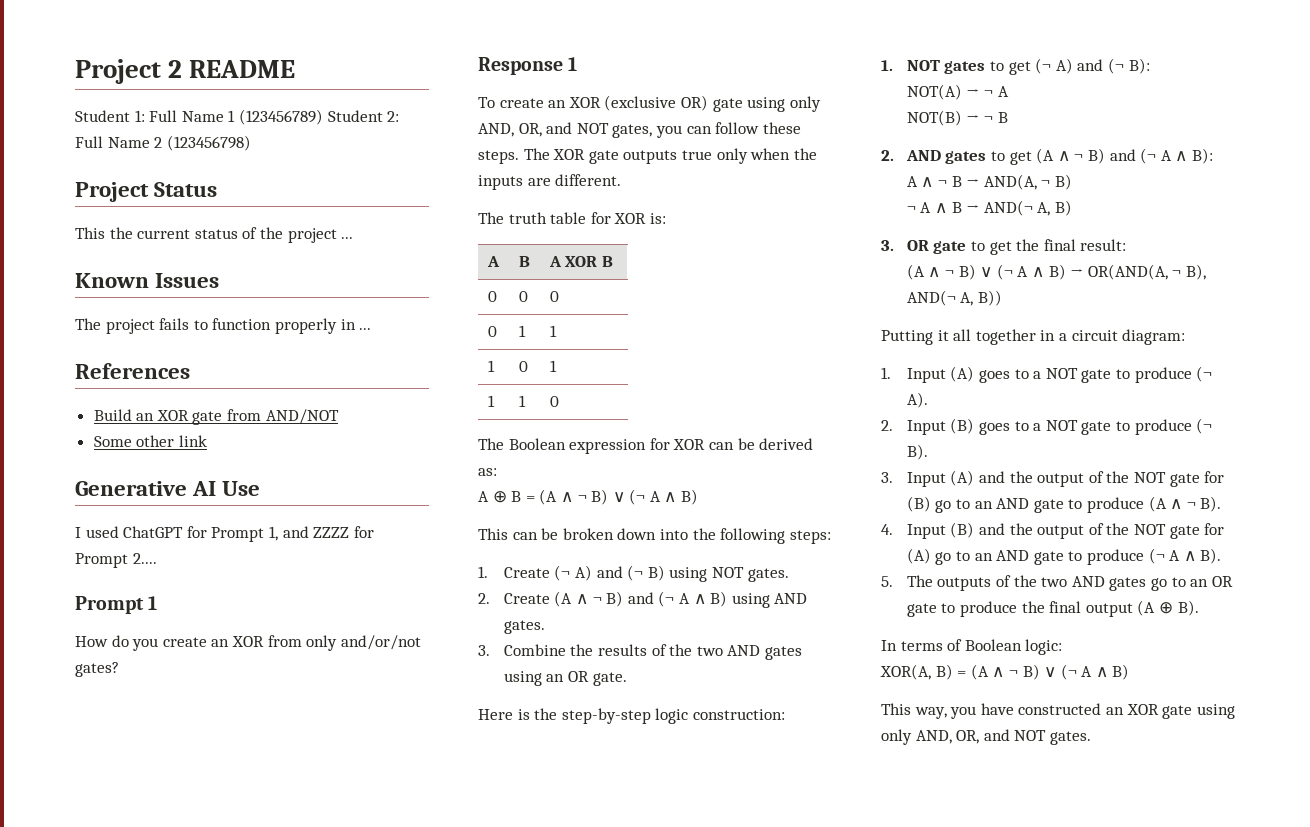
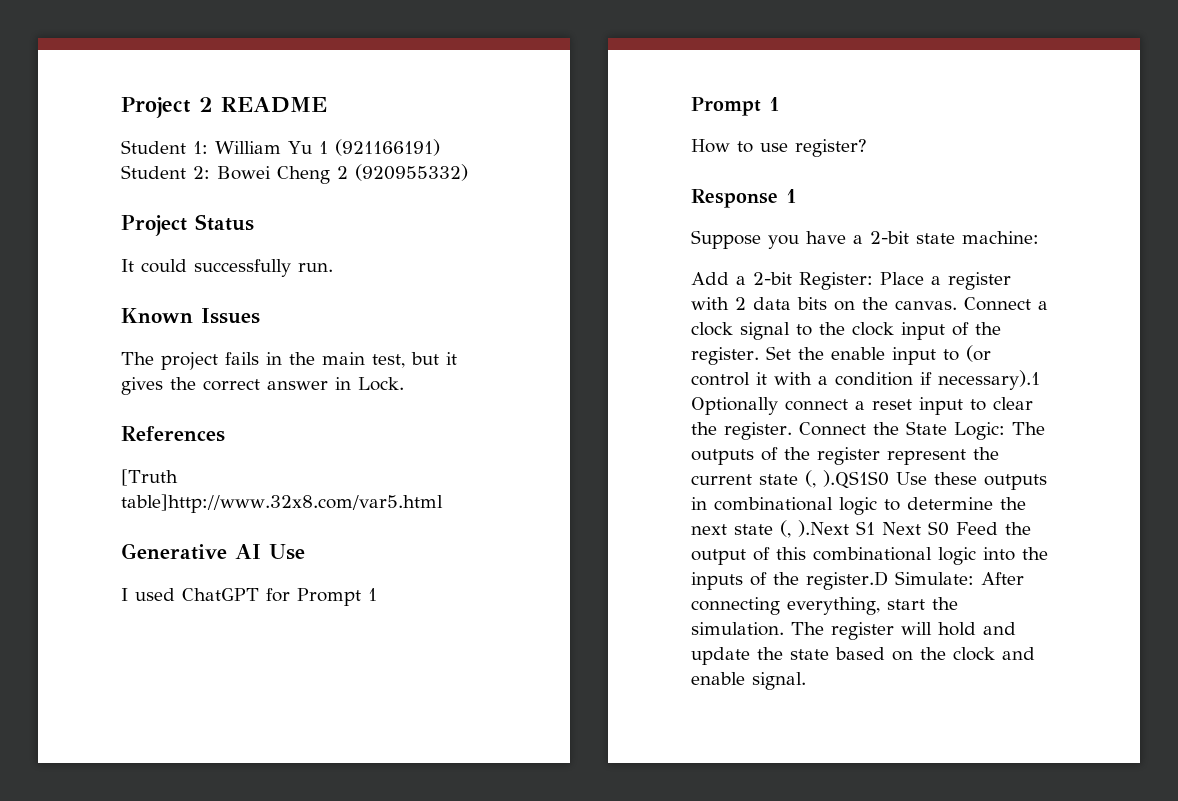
[149,109,400,125] [75,135,251,151] [75,182,218,202] [75,227,354,243] Full Name 1 (123456789) Student 2: Full Name 2 (123456798) // Project Status // This the current status of the project ... -> [215,139,440,156] [121,164,468,184] [121,214,254,236] [121,259,333,277] William Yu 1 (921166191) Student 2: Bowei Cheng 2 (920955332) // Project Status // It could successfully run.
[193,318,372,334] [75,363,190,379] [93,409,339,425] [93,435,207,447] to function properly in ... // References // Build an XOR gate from AND/NOT // Some other link -> [266,352,457,368] [121,377,404,395] [121,426,225,442] [121,469,178,486] [121,494,443,513] in the main test, but it gives the correct answer in Lock. // References // [Truth table]http://www.32x8.com/var5.html
[268,526,374,541] [75,553,157,568] [75,596,158,614] [75,635,421,651] [75,662,119,677] [478,57,578,75] [478,95,821,112] [478,122,801,138] [478,148,817,164] [478,174,622,190] [478,212,666,224] [486,256,500,267] [518,256,530,267] [548,256,613,267] [487,291,497,302] [518,291,528,302] [549,291,559,302] [487,326,497,337] [518,325,526,337] [549,325,557,337] [487,360,495,372] [518,361,528,372] [549,360,557,372] [487,395,495,407] [518,395,526,407] [549,396,559,407] [478,438,814,454] [478,468,497,476] [478,489,699,505] [478,528,831,544] [478,565,789,582] [478,591,808,608] [503,620,545,634] [478,644,802,660] [503,671,627,686] [478,708,785,724] [881,58,1150,75] [906,84,1009,100] [906,110,1008,126] [881,148,1213,165] [906,174,1072,190] [906,200,1072,216] [881,239,1127,255] [906,264,1206,280] [906,290,1002,306] [881,329,1186,345] [881,366,1213,383] [906,392,928,408] [881,418,1213,435] [906,444,928,460] [881,470,1225,487] [906,496,1222,513] [881,522,1225,539] [906,548,1222,565] [881,575,1233,591] [906,600,1199,617] [881,639,1063,655] [880,664,1130,680] [881,703,1235,719] [881,729,1091,745] 1, and ZZZZ for Prompt 2.... // Prompt 1 // How do you create an XOR from only and/or/not gates? // Response 1 // To create an XOR (exclusive OR) gate using only AND, OR, and NOT gates, you can follow these steps. The XOR gate outputs true only when the inputs are different. // The truth table for XOR is: // A | B | A XOR B // 0 | 0 | 0 // 0 | 1 | 1 // 1 | 0 | 1 // 1 | 1 | 0 // The Boolean expression for XOR can be derived as: // A ⊕ B = (A ∧ ¬ B) ∨ (¬ A ∧ B) // This can be broken down into the following steps: // 1. Create (¬ A) and (¬ B) using NOT gates. // 2. Create (A ∧ ¬ B) and (¬ A ∧ B) using AND gates. // 3. Combine the results of the two AND gates using an OR gate. // Here is the step-by-step logic construction: // 1. NOT gates to get (¬ A) and (¬ B): // NOT(A) → ¬ A // NOT(B) → ¬ B // 2. AND gates to get (A ∧ ¬ B) and (¬ A ∧ B): // A ∧ ¬ B → AND(A, ¬ B) // ¬ A ∧ B → AND(¬ A, B) // 3. OR gate to get the final result: // (A ∧ ¬ B) ∨ (¬ A ∧ B) → OR(AND(A, ¬ B), AND(¬ A, B)) // Putting it all together in a circuit diagram: // 1. Input (A) goes to a NOT gate to produce (¬ A). // 2. Input (B) goes to a NOT gate to produce (¬ B). // 3. Input (A) and the output of the NOT gate for (B) go to an AND gate to produce (A ∧ ¬ B). // 4. Input (B) and the output of the NOT gate for (A) go to an AND gate to produce (¬ A ∧ B). // 5. The outputs of the two AND gates go to an OR gate to produce the final output (A ⊕ B). // In terms of Boolean logic: // XOR(A, B) = (A ∧ ¬ B) ∨ (¬ A ∧ B) // This way, you have constructed an XOR gate using only AND, OR, and NOT gates. -> [368,588,377,601] [691,97,780,116] [691,139,867,157] [691,189,797,208] [691,230,1039,249] [691,272,1011,290] [691,297,1048,311] [691,322,1001,340] [691,345,991,365] [691,370,1040,390] [691,397,1033,415] [691,421,1045,440] [691,447,999,465] [691,470,1047,490] [691,497,1026,515] [691,520,1031,538] [691,547,1048,565] [691,571,1024,590] [691,597,958,615] [691,622,1016,640] [691,647,1035,665] [691,672,806,690] 1 // Prompt 1 // How to use register? // Response 1 // Suppose you have a 2-bit state machine: // Add a 2-bit Register: Place a register with 2 data bits on the canvas. Connect a clock signal to the clock input of the register. Set the enable input to (or control it with a condition if necessary).1 Optionally connect a reset input to clear the register. Connect the State Logic: The outputs of the register represent the current state (, ).QS1S0 Use these outputs in combinational logic to determine the next state (, ).Next S1 Next S0 Feed the output of this combinational logic into the inputs of the register.D Simulate: After connecting everything, start the simulation. The register will hold and update the state based on the clock and enable signal.

